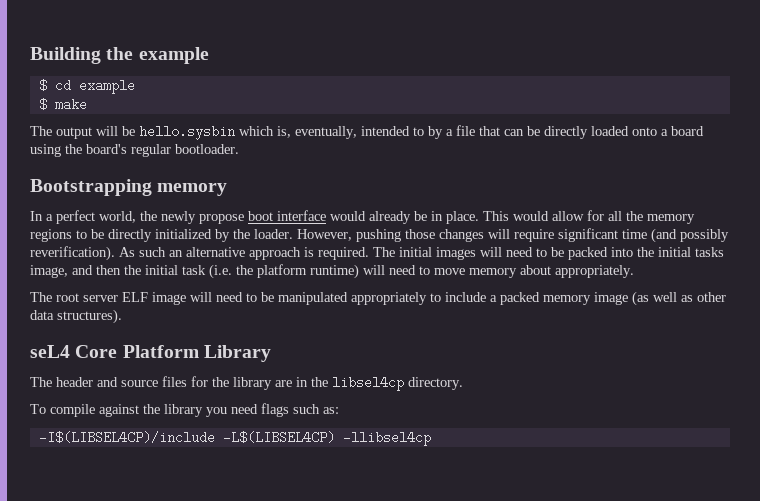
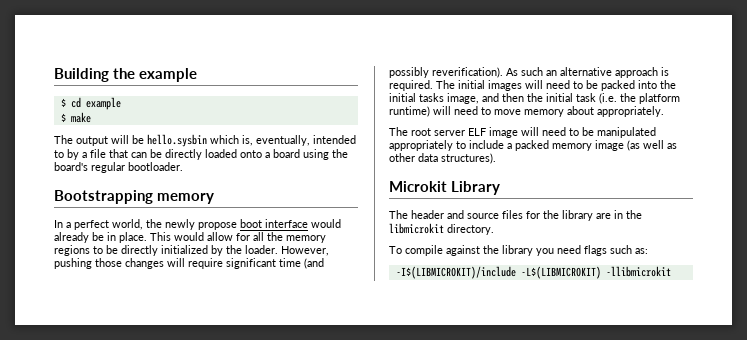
[30,345,199,358] seL4 Core Platform -> [389,181,447,192] Microkit
[332,376,404,391] libsel4cp -> [389,223,444,234] libmicrokit
[38,431,431,446] -I$(LIBSEL4CP)/include -L$(LIBSEL4CP) -llibsel4cp -> [395,266,671,279] -I$(LIBMICROKIT)/include -L$(LIBMICROKIT) -llibmicrokit

